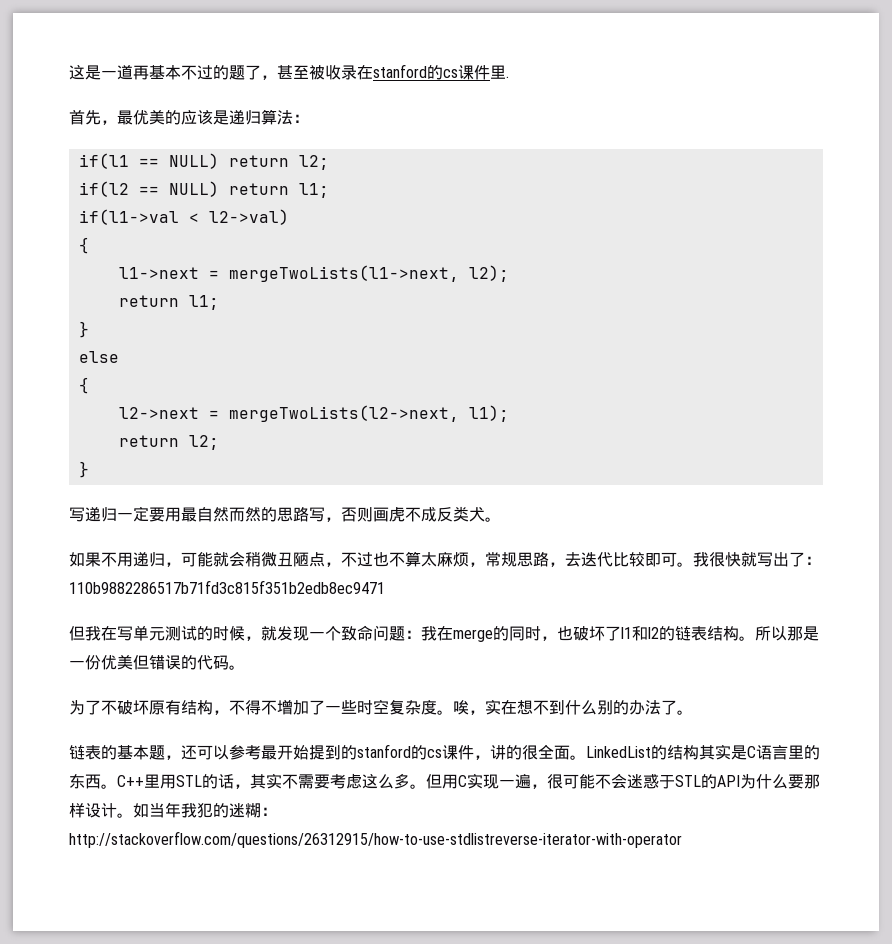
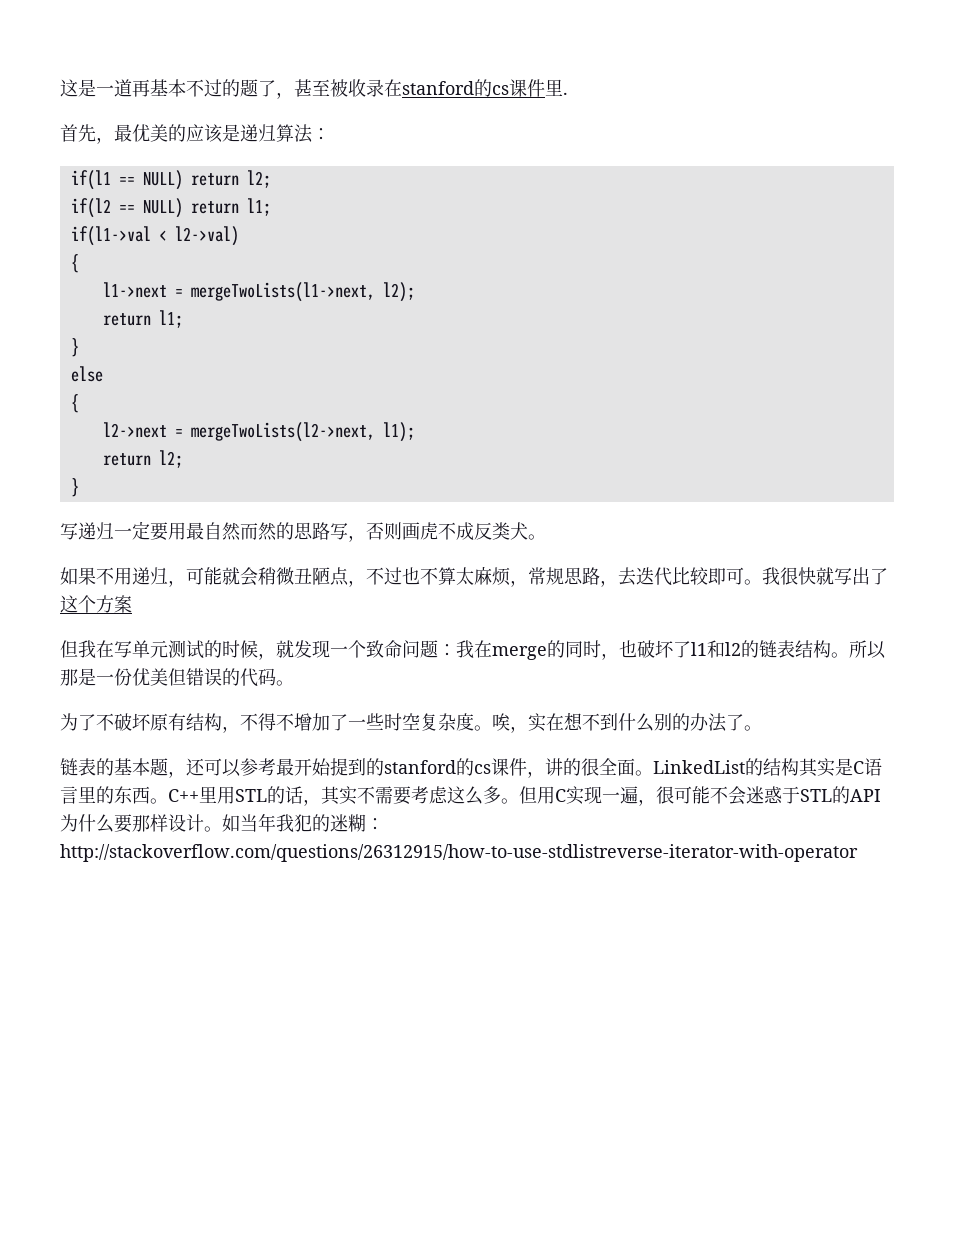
[805,556,821,565] [69,580,385,594] ：110b9882286517b71fd3c815f351b2edb8ec9471 -> [60,595,132,613] 这个方案

